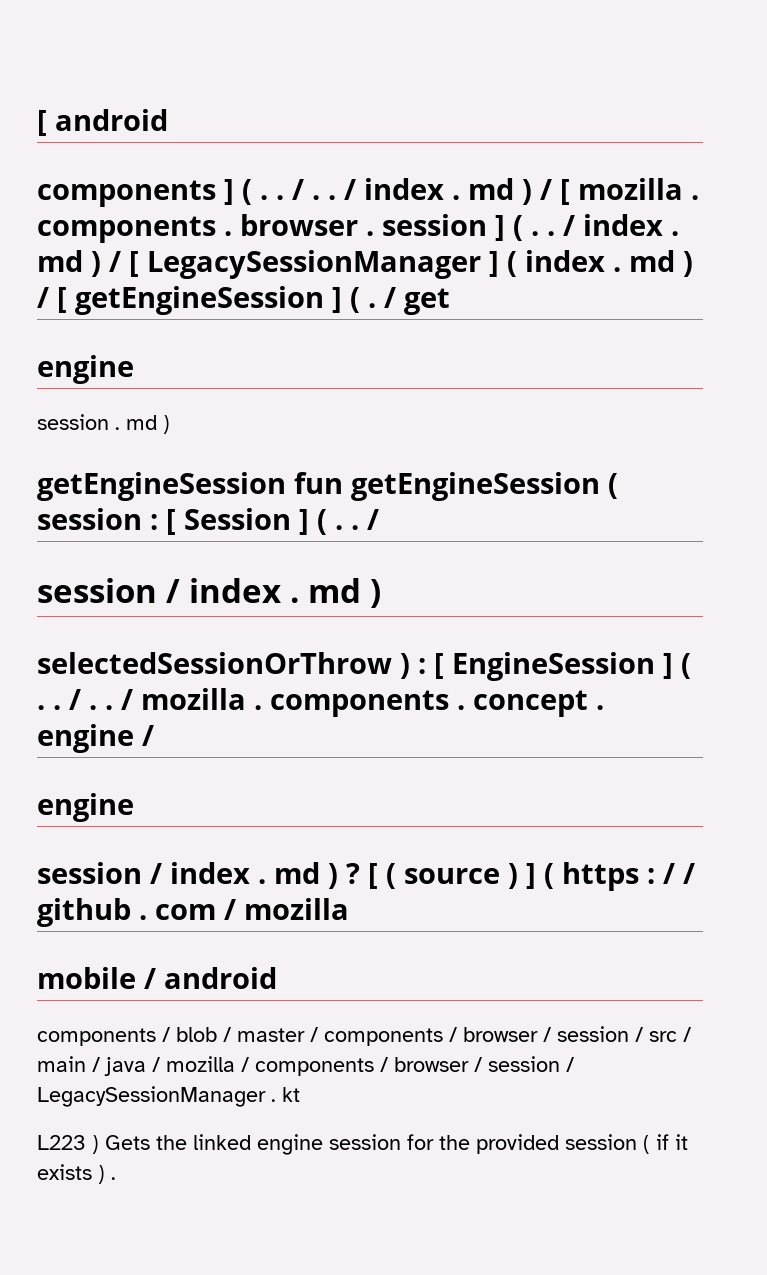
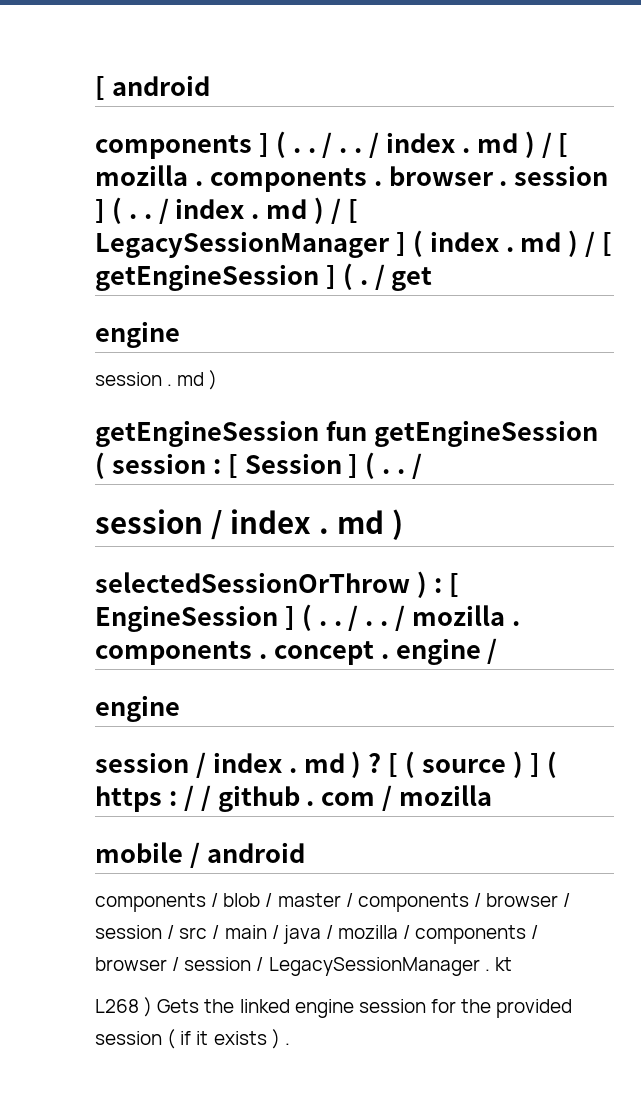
[37,1135,86,1150] L223 -> [95,999,139,1013] L268

